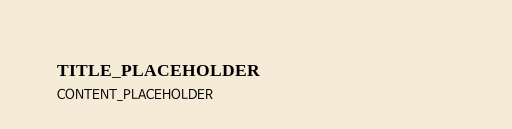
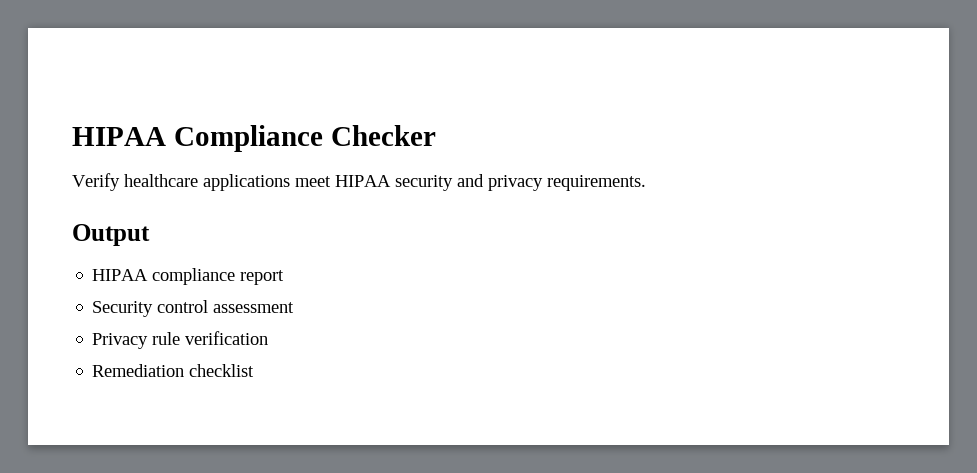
[57,65,260,78] [57,88,213,101] TITLE_PLACEHOLDER // CONTENT_PLACEHOLDER -> [72,125,436,152] [72,173,646,191] [72,224,150,246] [92,268,285,285] [92,300,295,317] [92,331,269,349] [92,364,255,377] HIPAA Compliance Checker // Verify healthcare applications meet HIPAA security and privacy requirements. // Output // HIPAA compliance report // Security control assessment // Privacy rule verification // Remediation checklist

